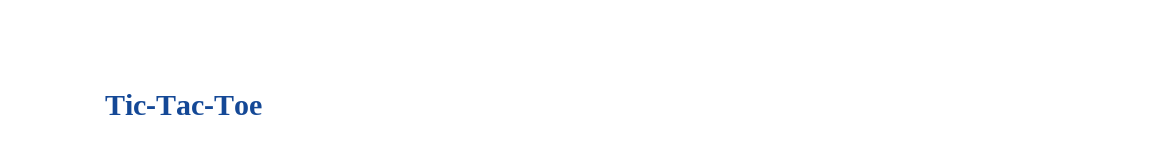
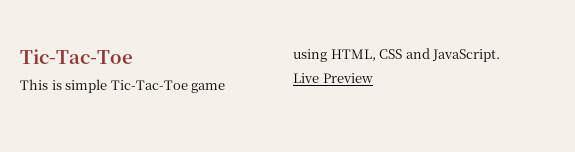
[105,94,262,115] Tic-Tac-Toe -> [20,49,133,64] [20,79,226,93] [293,48,501,62] [293,73,373,83] Tic-Tac-Toe // This is simple Tic-Tac-Toe game using HTML, CSS and JavaScript. // Live Preview

